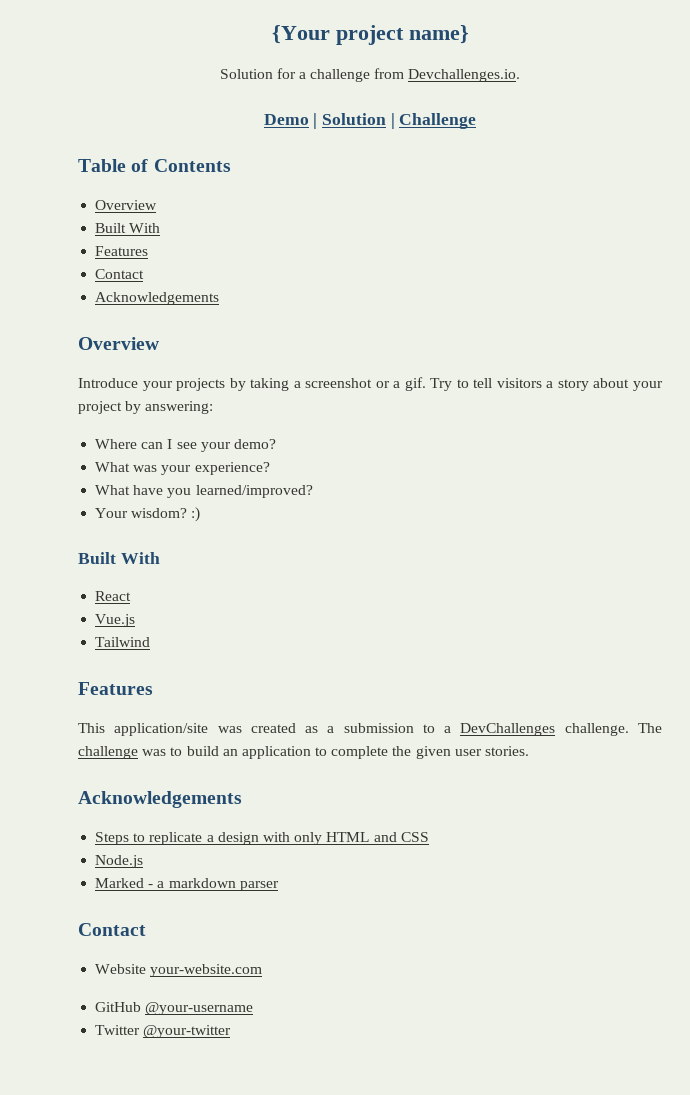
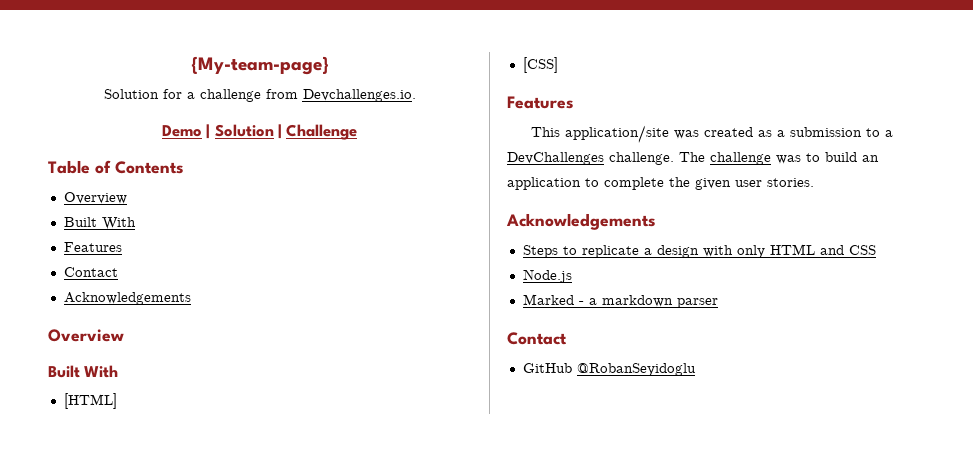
[271,25,469,45] {Your project name} -> [190,56,329,75] {My-team-page}
[78,377,663,391] [78,401,214,414] [95,439,276,452] [95,462,270,475] [95,485,313,498] [95,507,201,522] [78,552,160,564] [95,591,132,601] [95,614,136,627] [95,637,151,647] // Introduce your projects by taking a screenshot or a gif. Try to tell visitors a story about your project by answering: // Where can I see your demo? // What was your experience? // What have you learned/improved? // Your wisdom? :) // Built With // React // Vue.js // Tailwind -> [48,365,119,378] [63,393,117,409] [522,57,558,73] // Built With // [HTML] // [CSS]
[95,964,263,977] // Website your-website.com -> (567, 338) none
[145,1002,254,1015] [95,1025,232,1038] @your-username // Twitter @your-twitter -> [576,363,696,376] @RobanSeyidoglu

